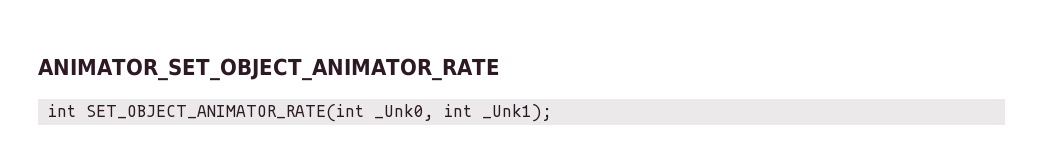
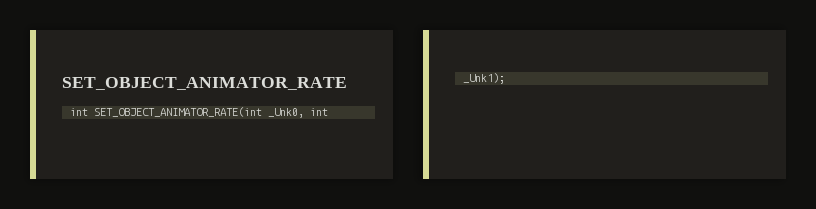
[38,58,500,81] ANIMATOR_SET_OBJECT_ANIMATOR_RATE -> [62,77,347,90] SET_OBJECT_ANIMATOR_RATE

